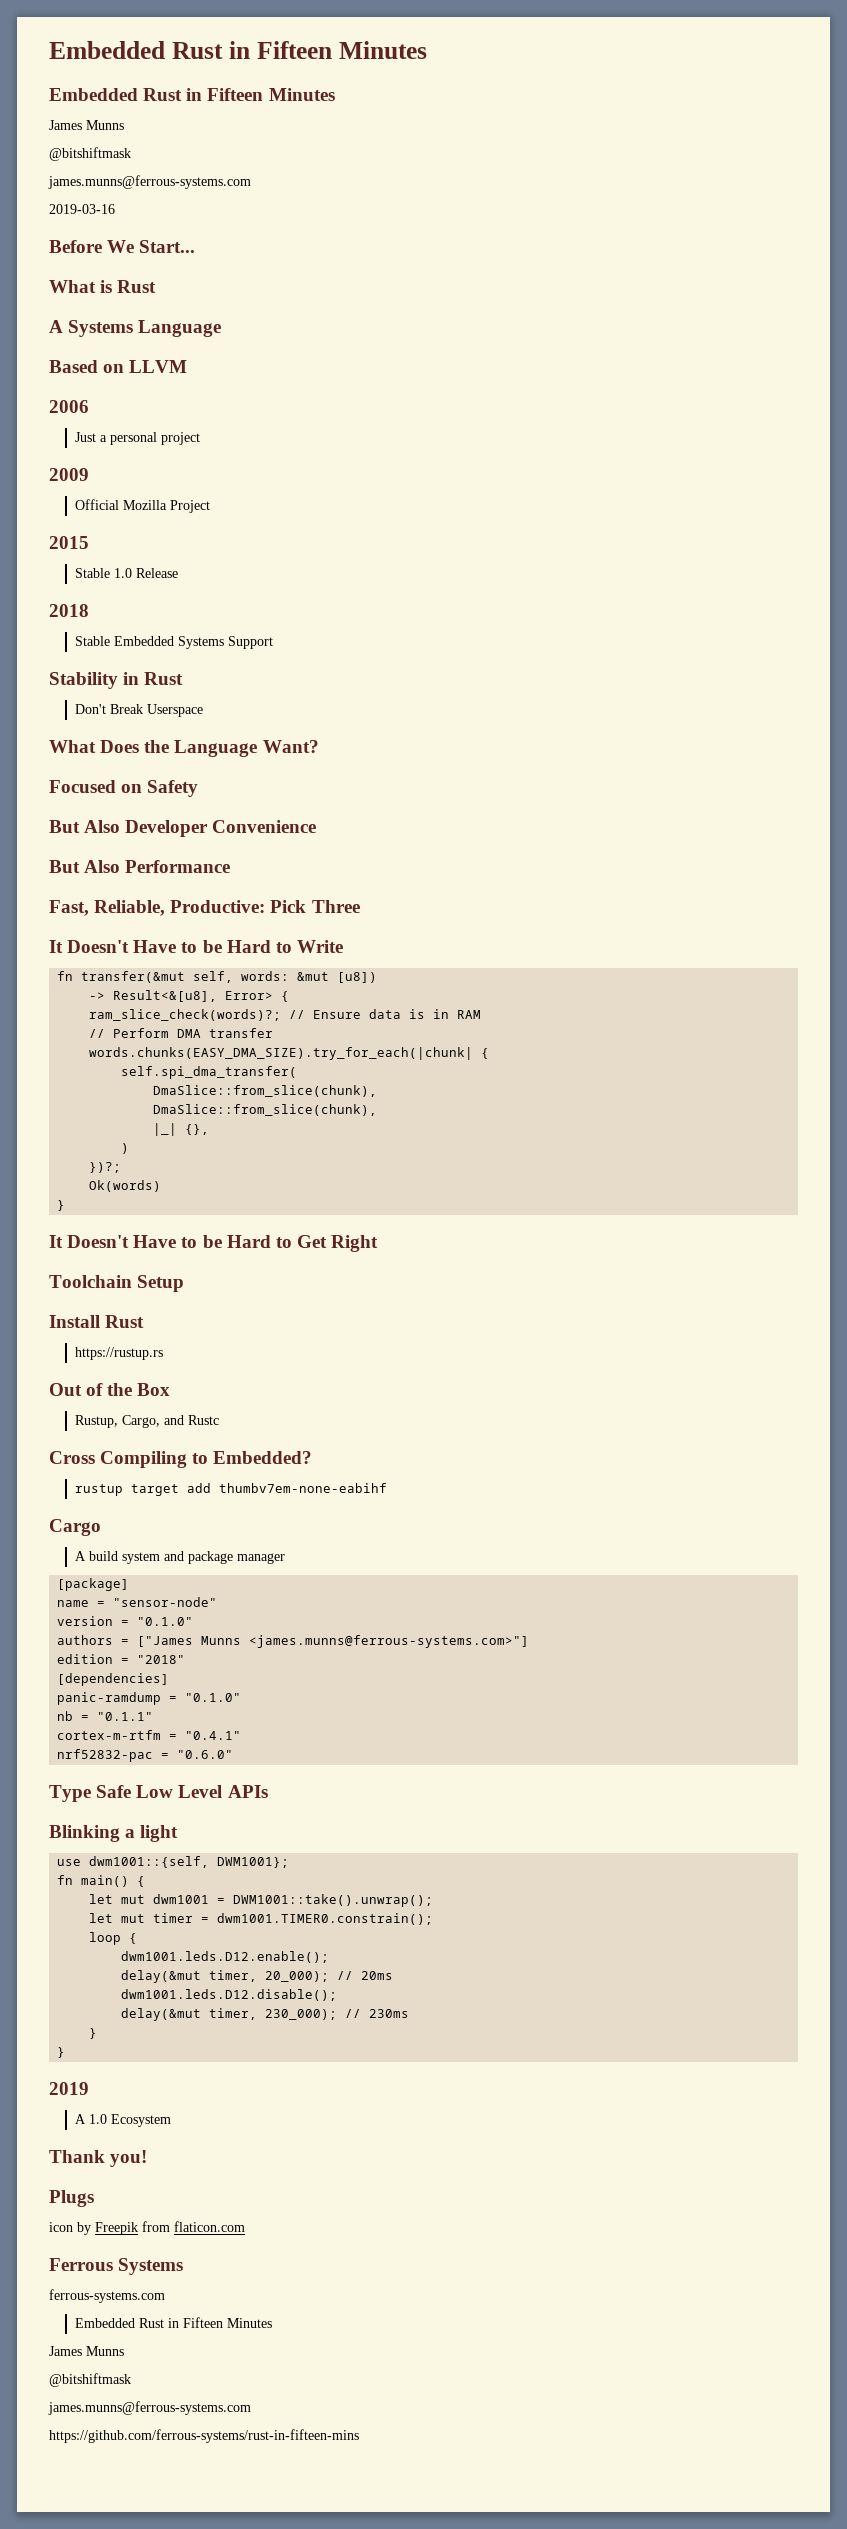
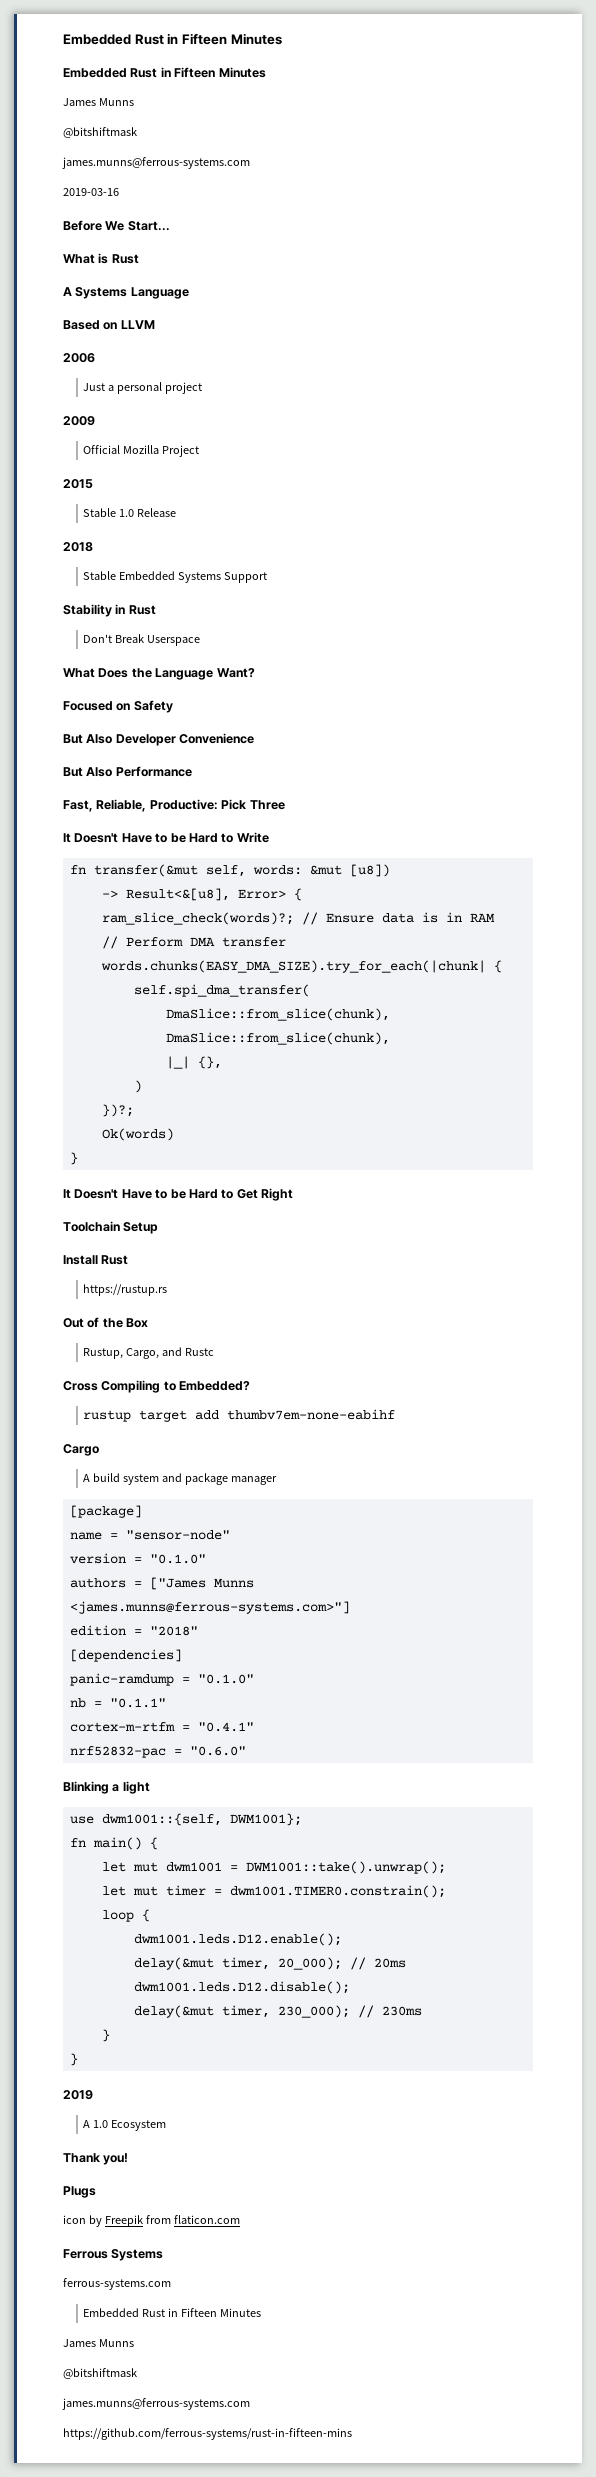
[49,1785,268,1802] // Type Safe Low Level APIs -> (246, 1751) none

